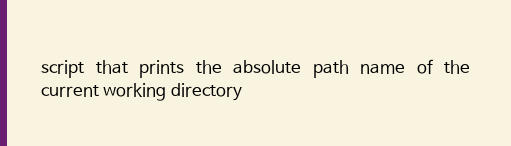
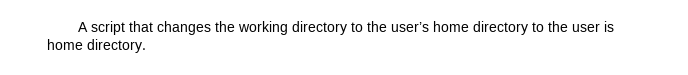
(41, 69) none -> [78,22,89,32] A
[139,59,470,78] [41,83,242,101] prints the absolute path name of the current working directory -> [157,21,615,35] [47,39,146,53] changes the working directory to the user’s home directory to the user is home directory.

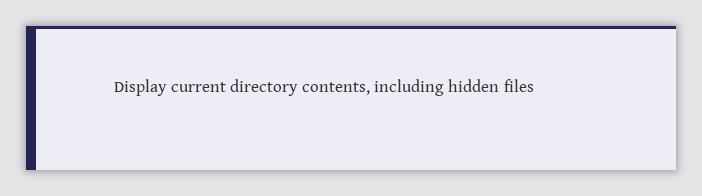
[78,21,615,35] [47,39,146,53] A script that changes the working directory to the user’s home directory to the user is home directory. -> [114,79,534,96] Display current directory contents, including hidden files

